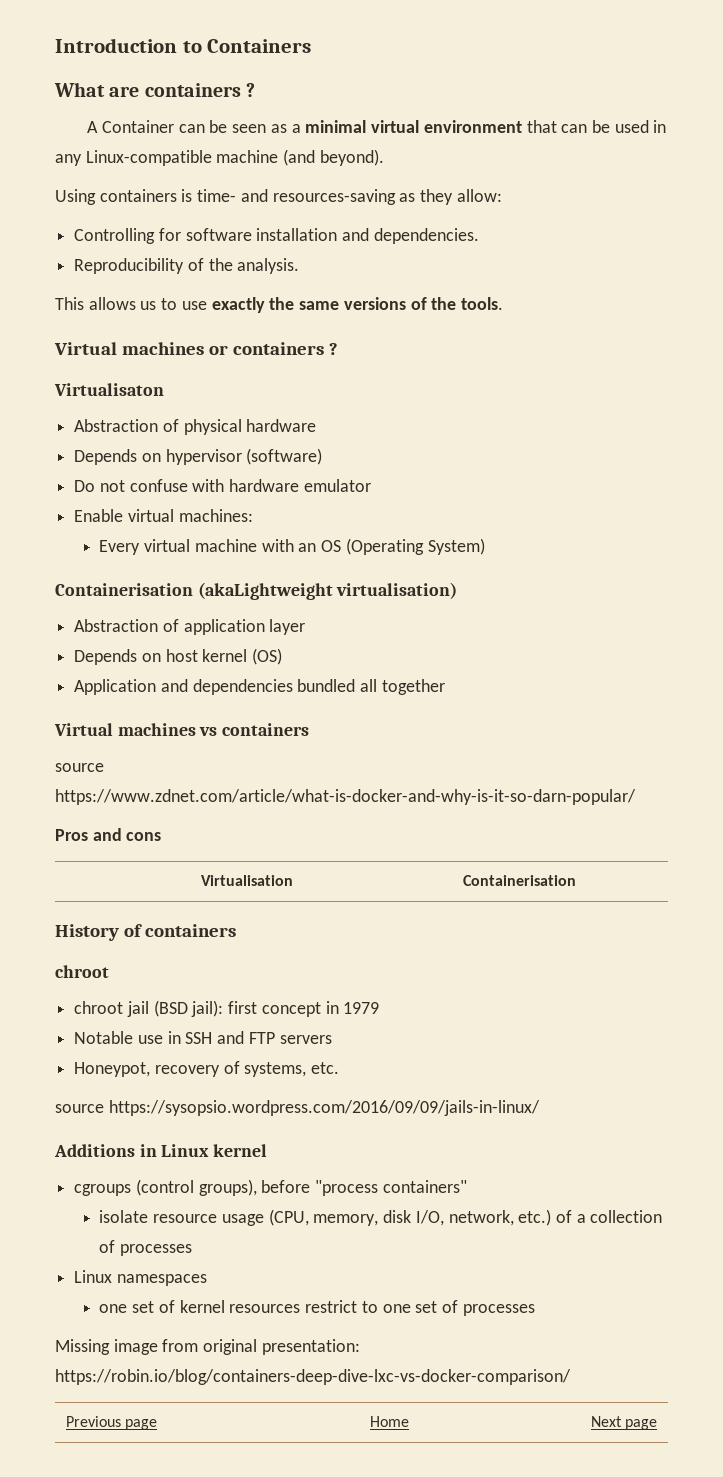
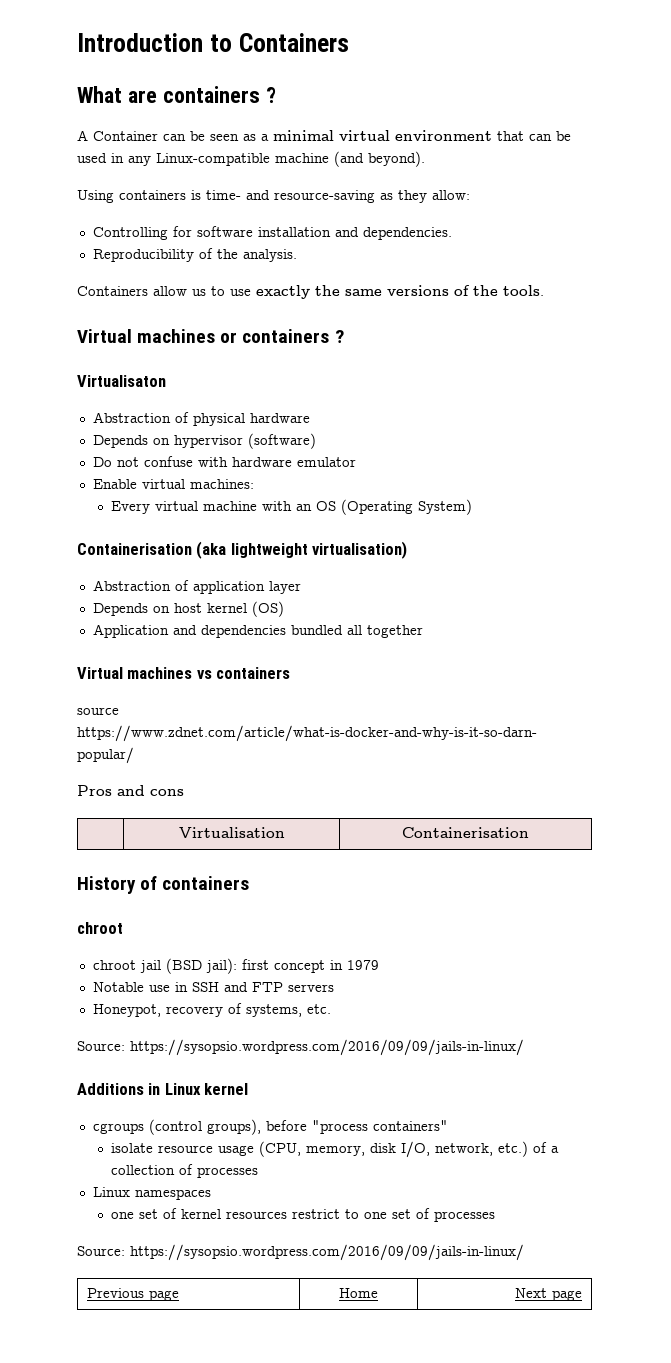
[272,189,396,205] resources-saving -> [274,190,375,203] resource-saving
[55,297,136,310] This allows -> [77,286,187,296] Containers allow
[197,582,333,600] (akaLightweight -> [196,541,308,559] (aka lightweight
[55,1104,104,1113] source -> [77,1041,125,1051] Source:
[55,1339,360,1355] [55,1369,571,1385] Missing image from original presentation: https://robin.io/blog/containers-deep-dive-lxc-vs-docker-comparison/ -> [77,1244,524,1261] Source: https://sysopsio.wordpress.com/2016/09/09/jails-in-linux/

